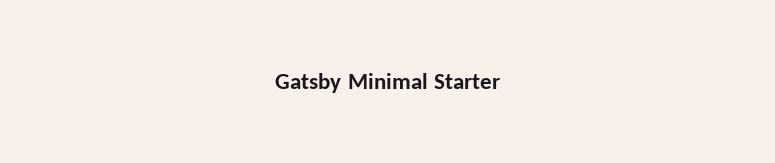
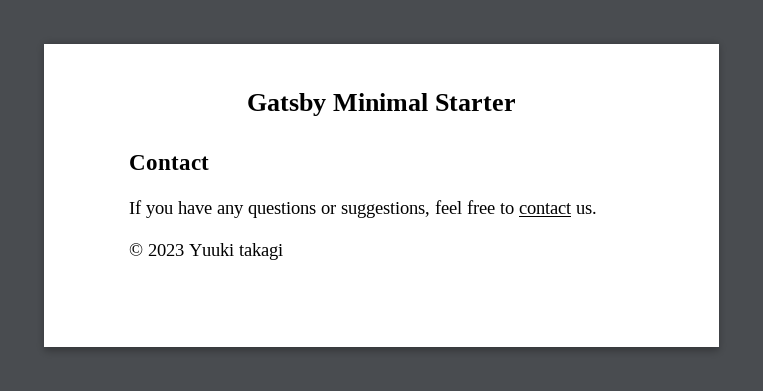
(500, 81) none -> [129,155,209,170] [129,200,597,218] [129,243,283,260] // Contact // If you have any questions or suggestions, feel free to contact us. // © 2023 Yuuki takagi

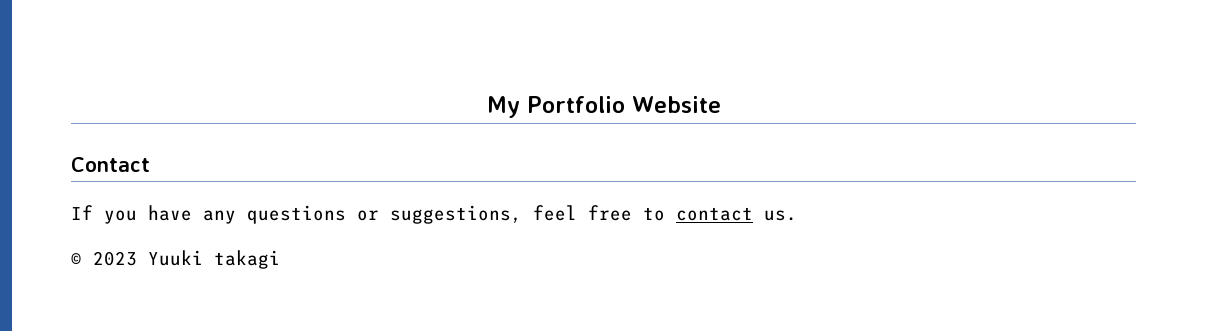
[246,93,517,116] Gatsby Minimal Starter -> [486,96,721,118] My Portfolio Website

